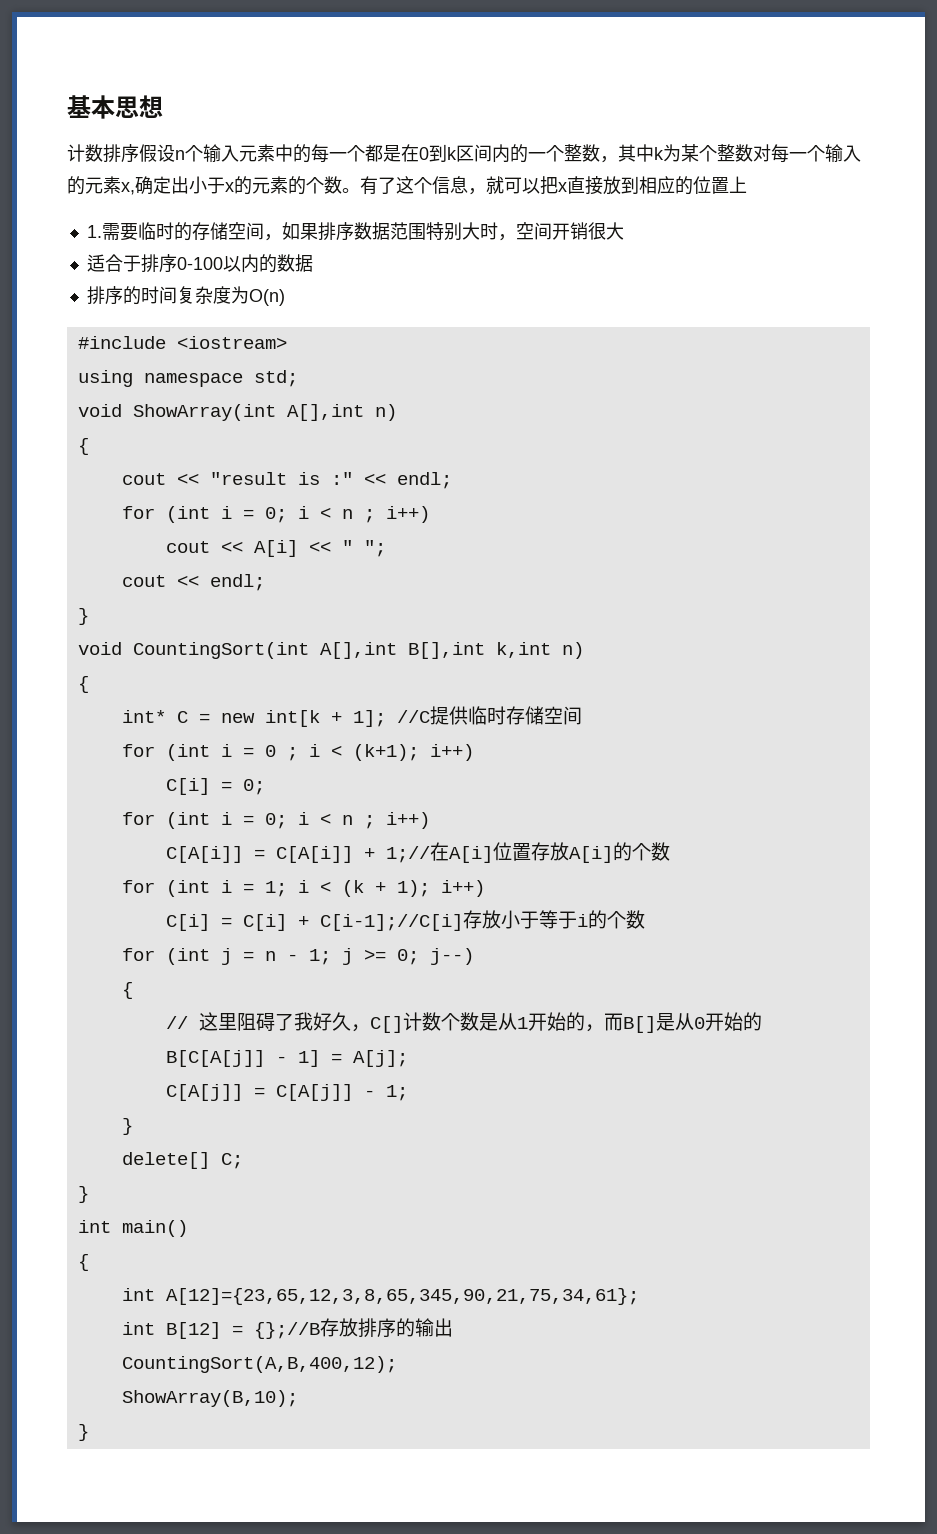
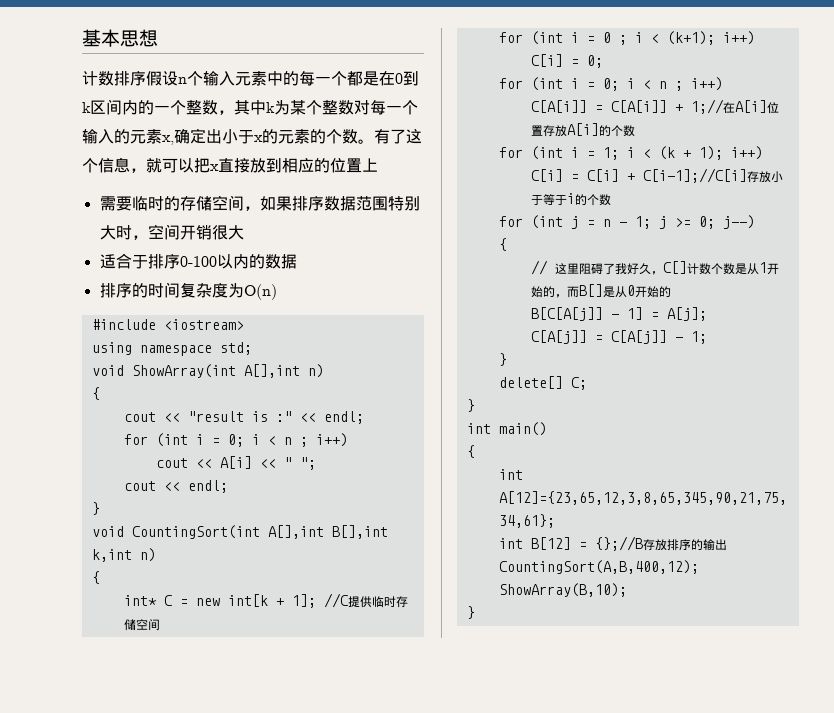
[86,225,102,238] 1. -> (378, 165) none

